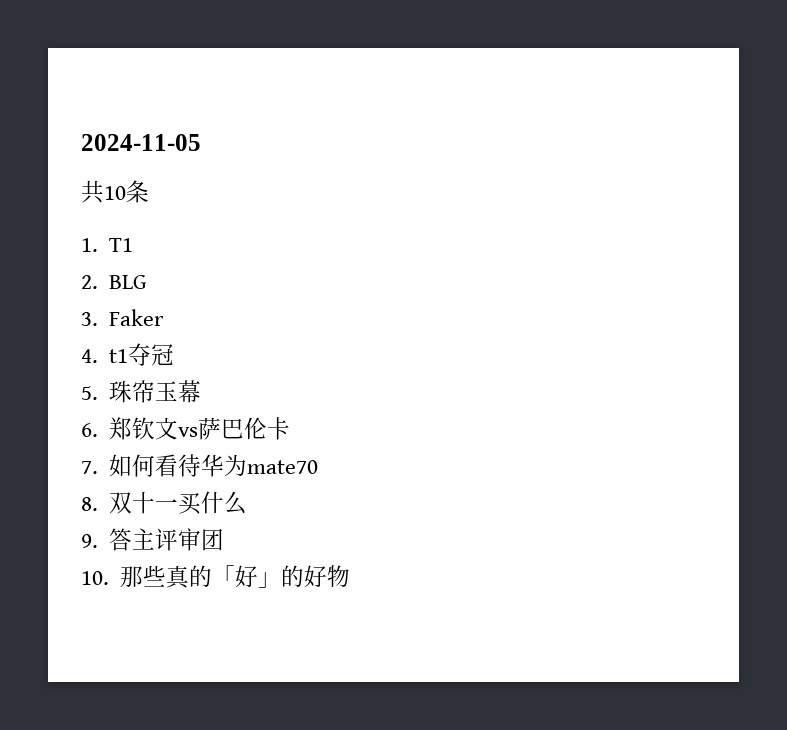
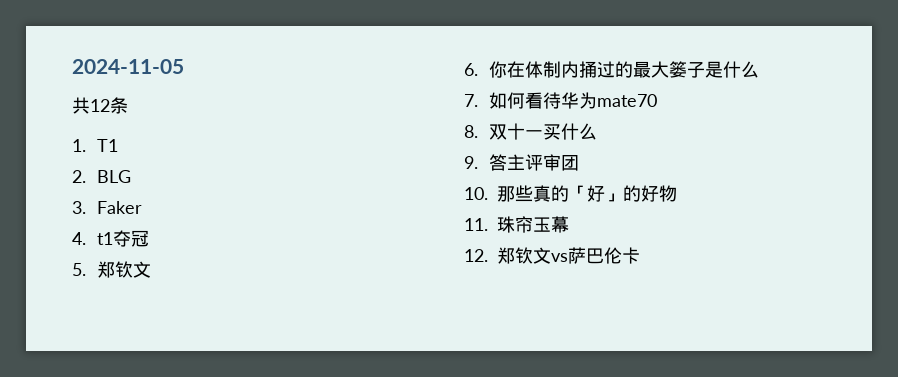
[104,186,126,200] 10 -> [90,99,110,112] 12
[109,380,202,403] [81,417,291,440] 珠帘玉幕 // 6.郑钦文vs萨巴伦卡 -> [96,261,151,278] [464,61,759,78] 郑钦文 // 6.你在体制内捅过的最大篓子是什么
(351, 576) none -> [464,216,569,233] [464,247,640,264] // 11.珠帘玉幕 // 12.郑钦文vs萨巴伦卡

